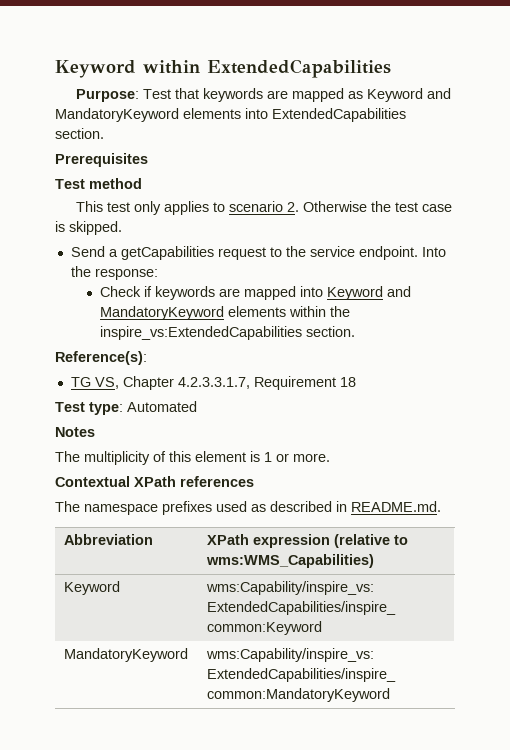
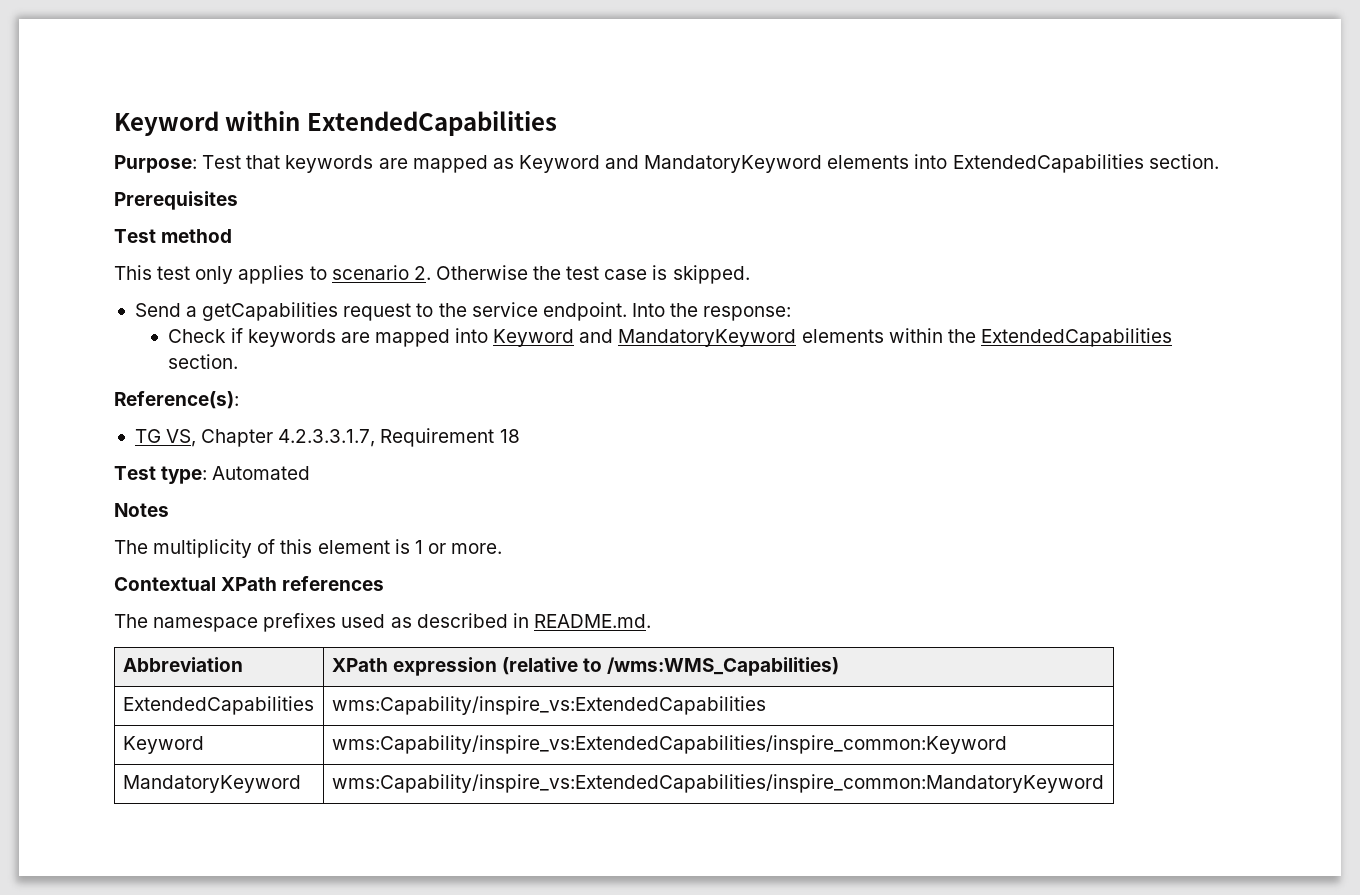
[99,326,302,340] inspire_vs:ExtendedCapabilities -> [980,328,1172,347] ExtendedCapabilities
[206,554,375,568] wms:WMS_Capabilities) -> [607,657,840,676] [122,696,314,715] [331,696,766,715] /wms:WMS_Capabilities) // ExtendedCapabilities | wms:Capability/inspire_vs:ExtendedCapabilities

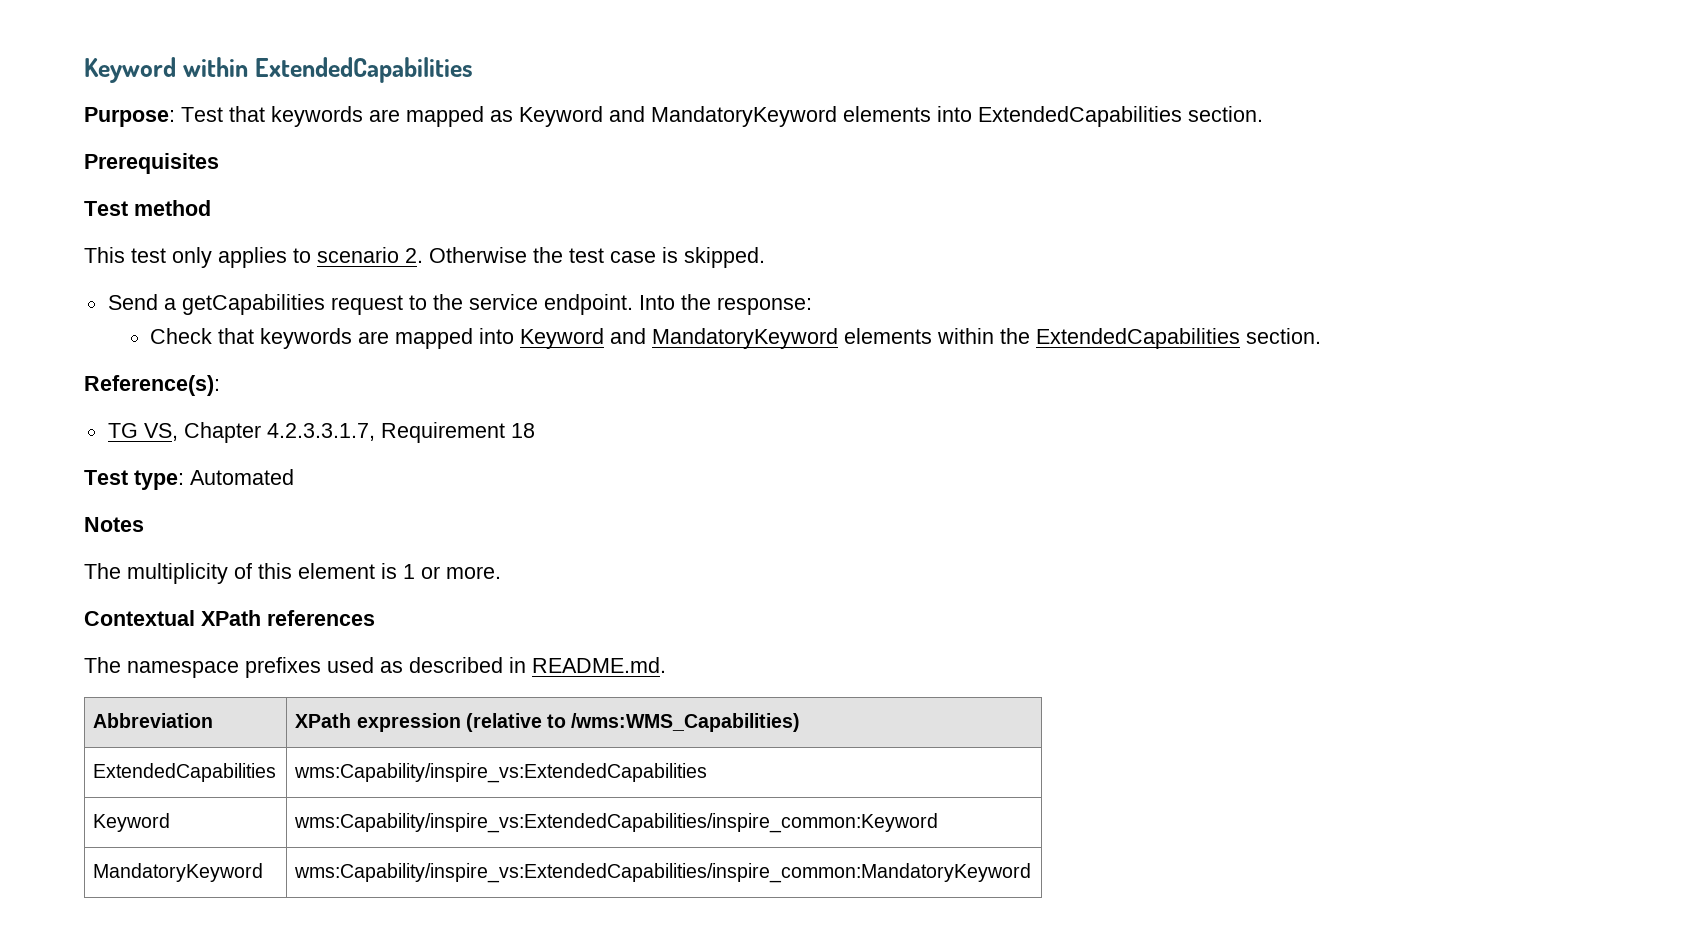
[230,328,243,343] if -> [218,328,255,344] that

